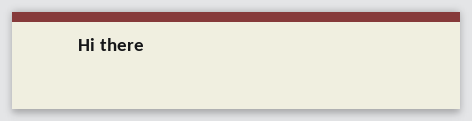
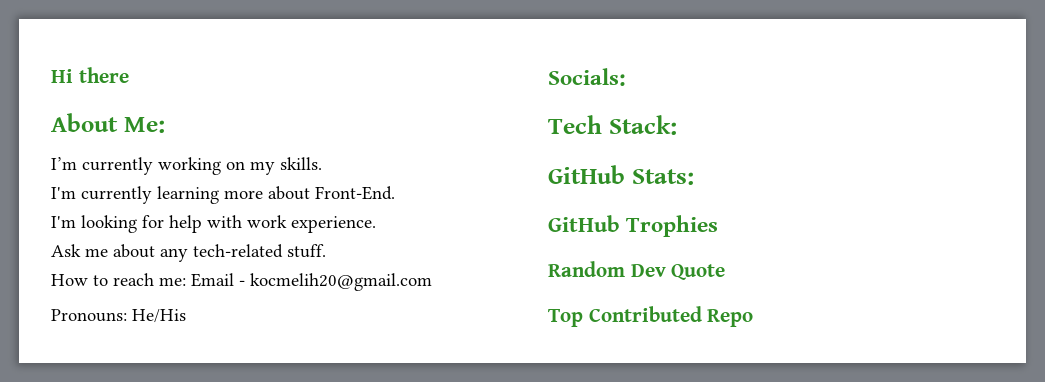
(145, 44) none -> [51,113,165,133] [51,157,322,175] [51,186,395,204] [51,215,376,233] [51,244,326,262] [51,273,432,291] [51,309,186,323] [548,68,626,86] [548,115,677,135] [548,165,694,185] [548,215,719,237] [548,261,726,280] [548,306,754,327] // About Me: // I’m currently working on my skills. // I'm currently learning more about Front-End. // I'm looking for help with work experience. // Ask me about any tech-related stuff. // How to reach me: Email - kocmelih20@gmail.com // Pronouns: He/His // Socials: // Tech Stack: // GitHub Stats: // GitHub Trophies // Random Dev Quote // Top Contributed Repo

